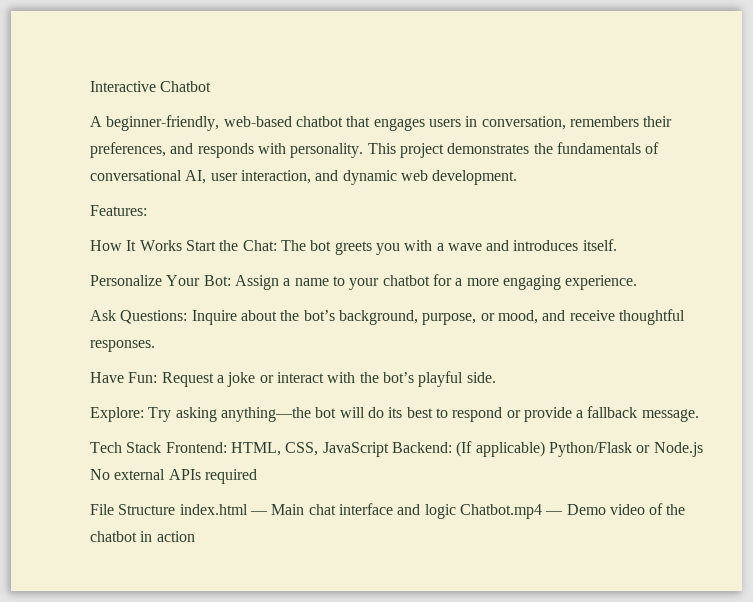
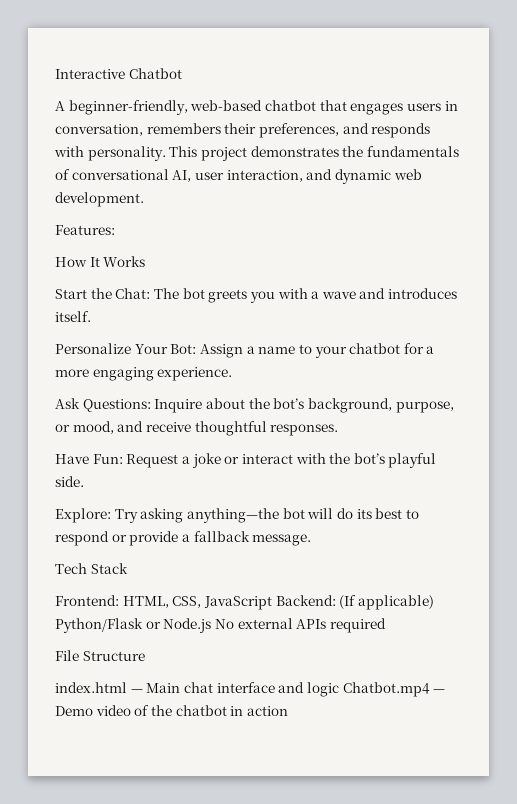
(182, 245) none -> (146, 261) //
(162, 447) none -> (128, 568) //
(176, 509) none -> (145, 656) //

